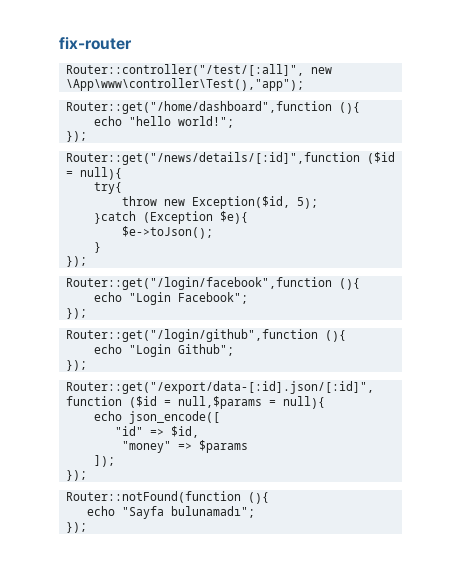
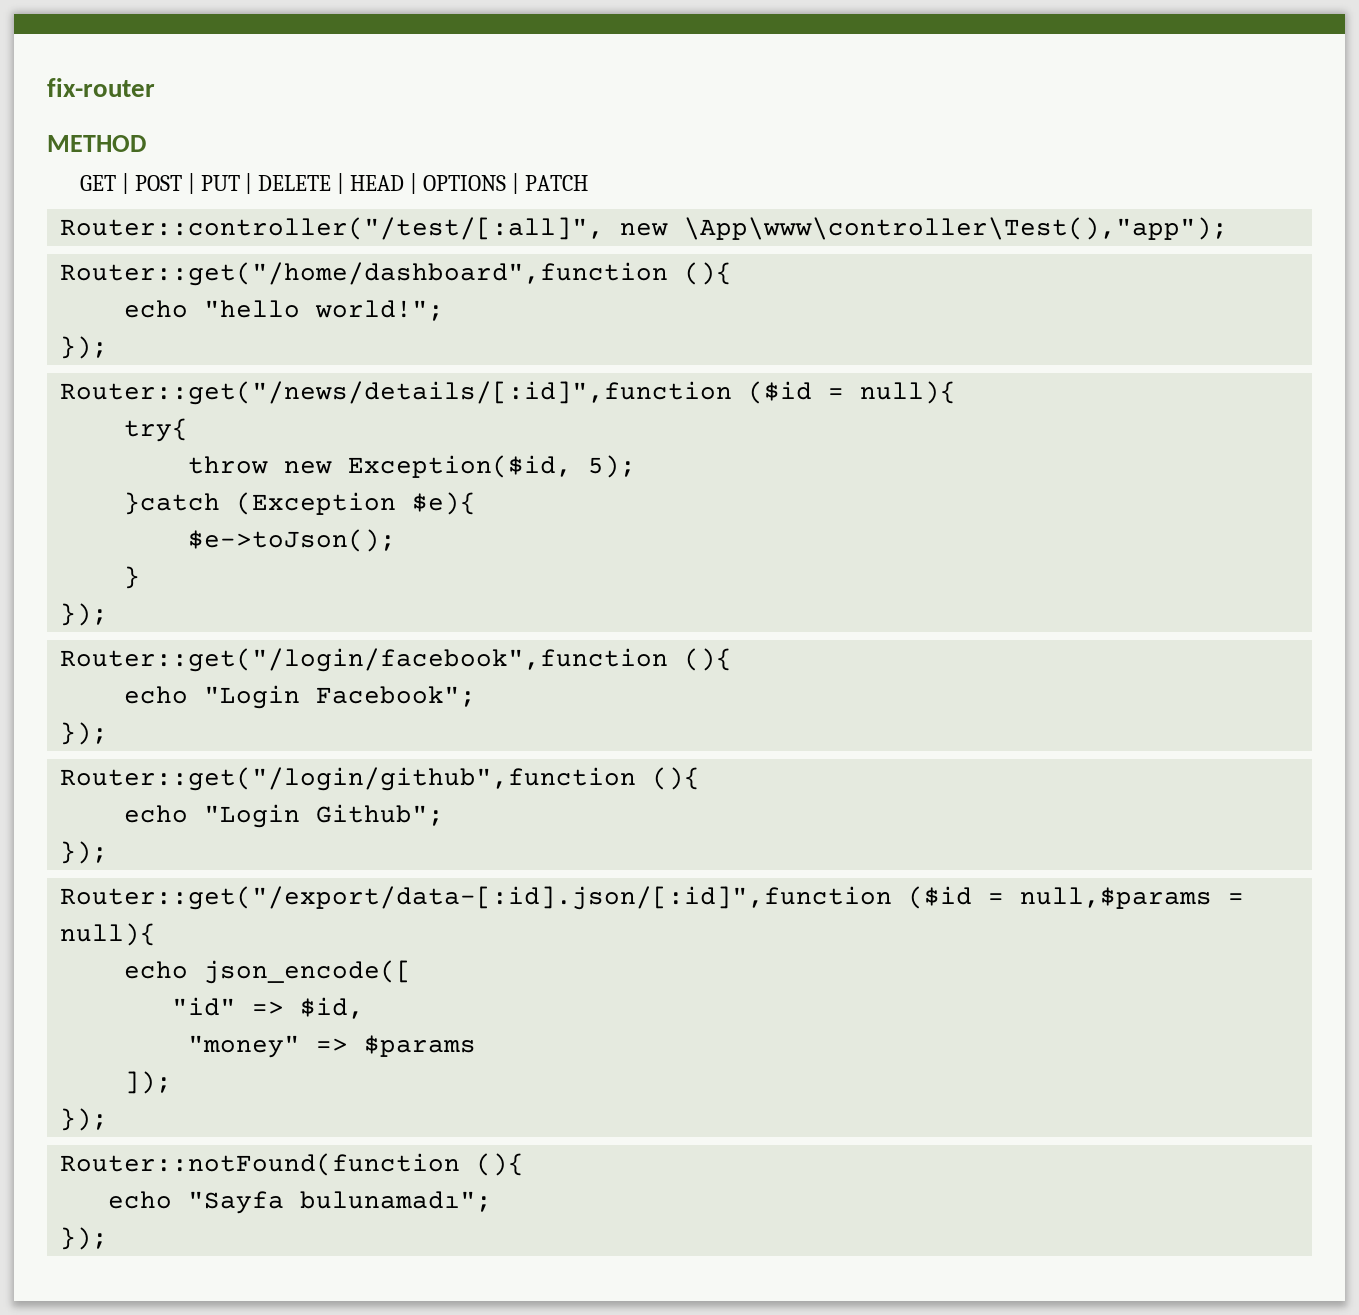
(132, 43) none -> [47,135,146,152] [79,173,589,194] // METHOD // GET | POST | PUT | DELETE | HEAD | OPTIONS | PATCH

